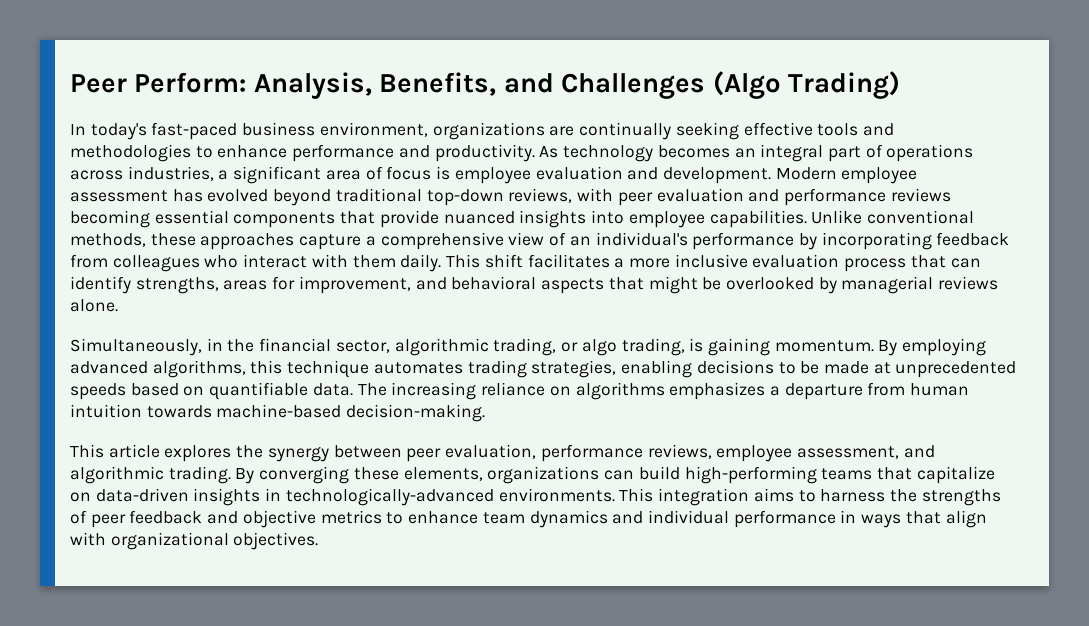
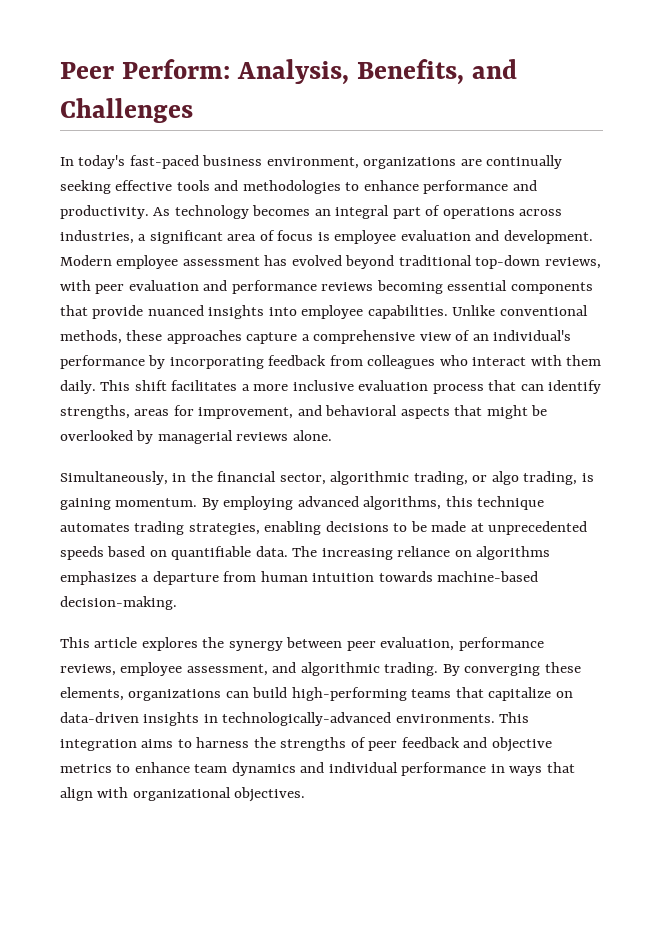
[712,71,900,99] (Algo Trading) -> (193, 110) none

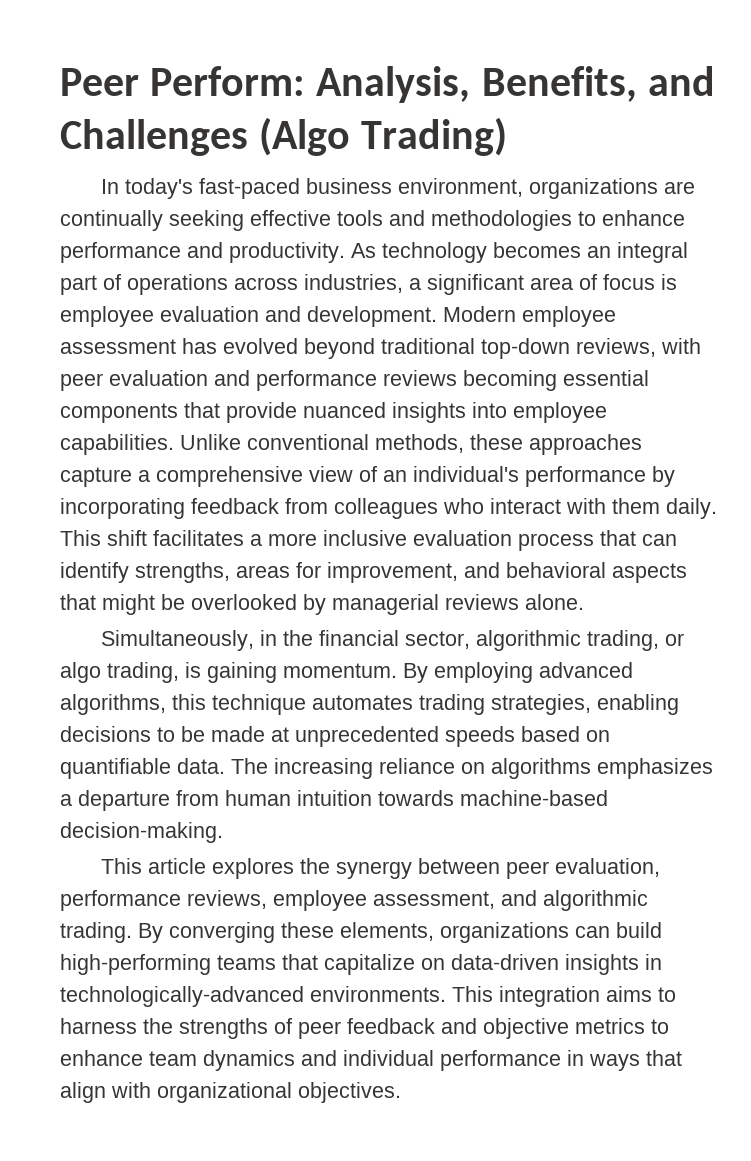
(193, 110) none -> [259,117,508,156] (Algo Trading)

